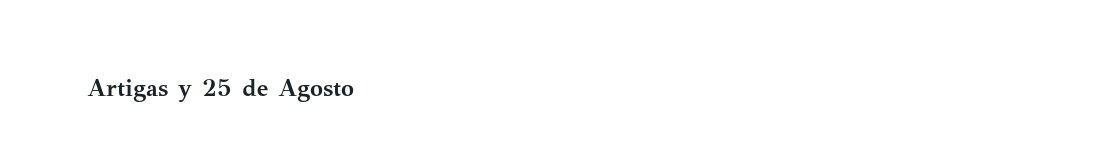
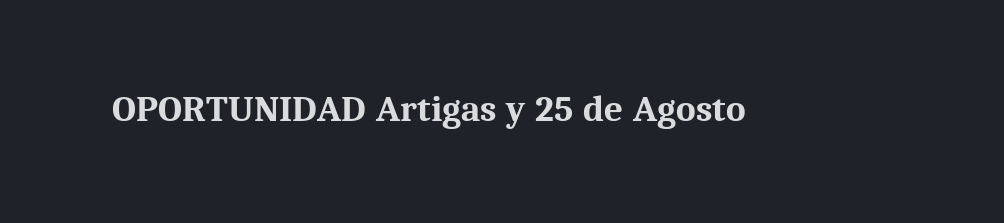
(87, 90) none -> [112,97,366,121] OPORTUNIDAD

